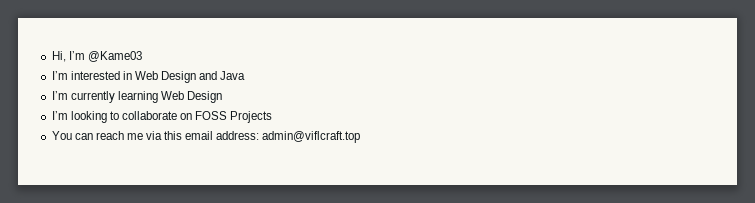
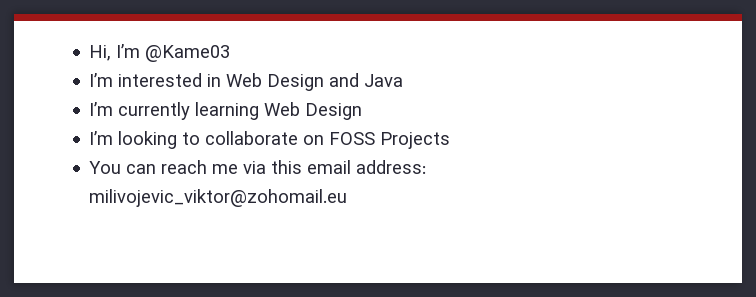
[262,131,361,143] admin@viflcraft.top -> [89,189,348,207] milivojevic_viktor@zohomail.eu

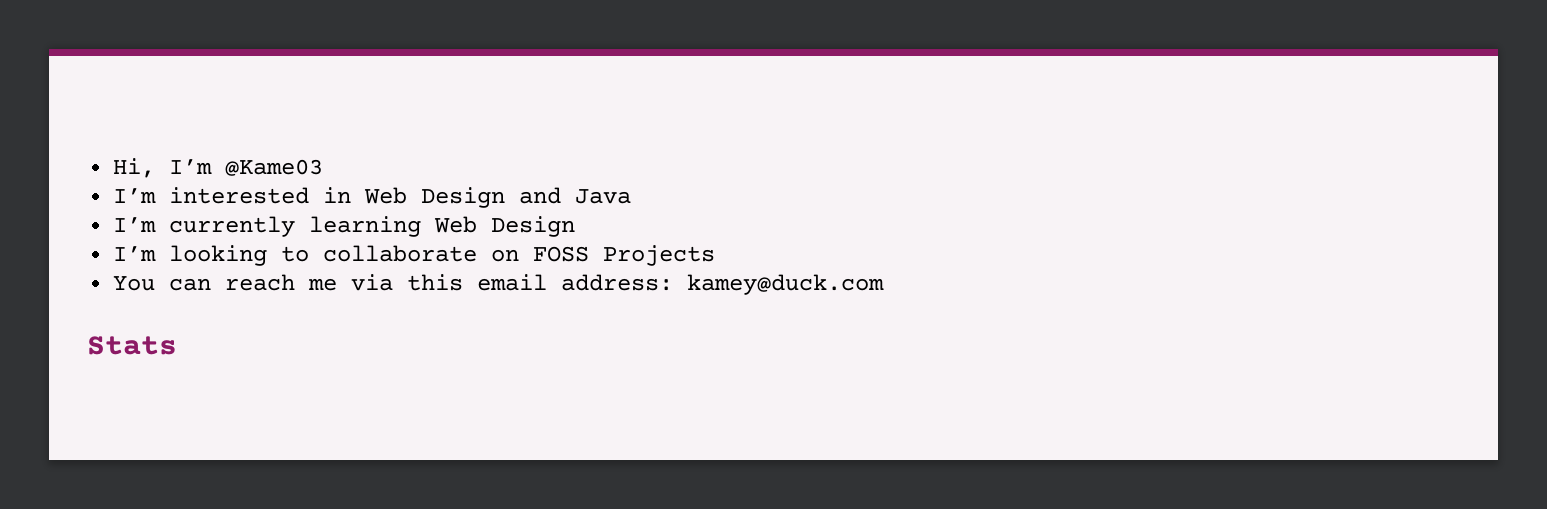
[89,189,348,207] milivojevic_viktor@zohomail.eu -> [687,274,885,295] [87,336,177,355] kamey@duck.com // Stats

